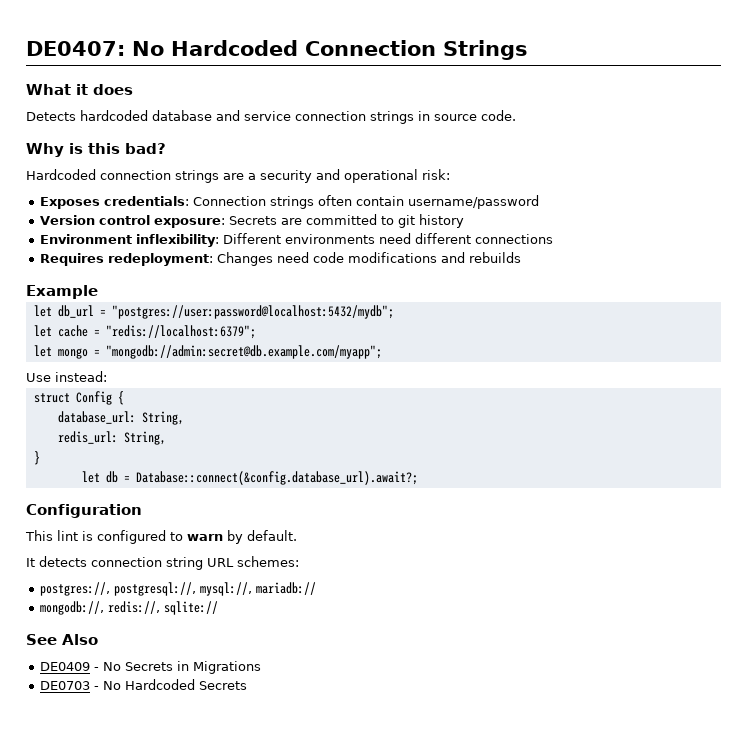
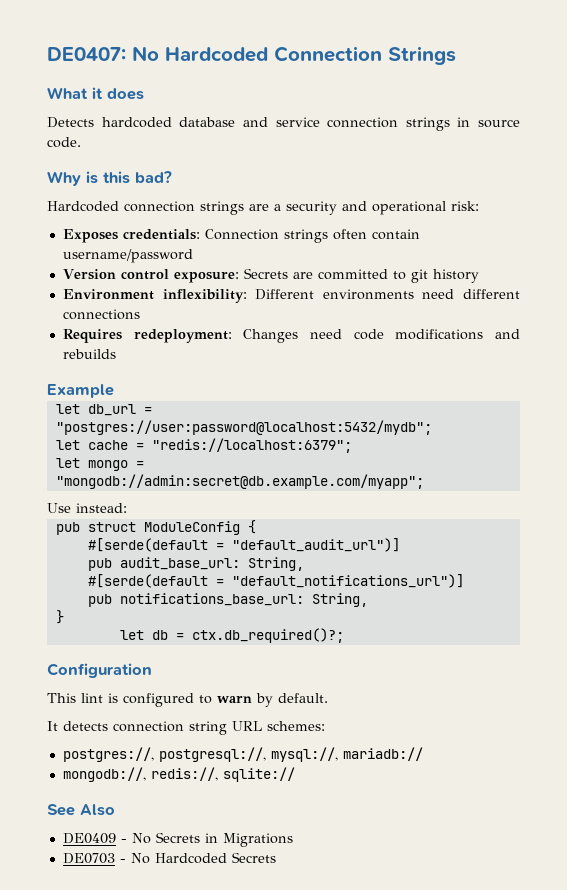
[33,391,124,405] [57,411,184,425] [57,431,118,444] struct Config { // database_url: String, // redis_url: -> [55,520,256,535] [87,538,400,552] [87,557,304,571] [87,574,464,588] [87,593,304,607] pub struct ModuleConfig { // #[serde(default = "default_audit_url")] // pub audit_base_url: String, // #[serde(default = "default_notifications_url")] // pub notifications_base_url:
[135,471,418,485] Database::connect(&config.database_url).await?; -> [191,628,344,643] ctx.db_required()?;

